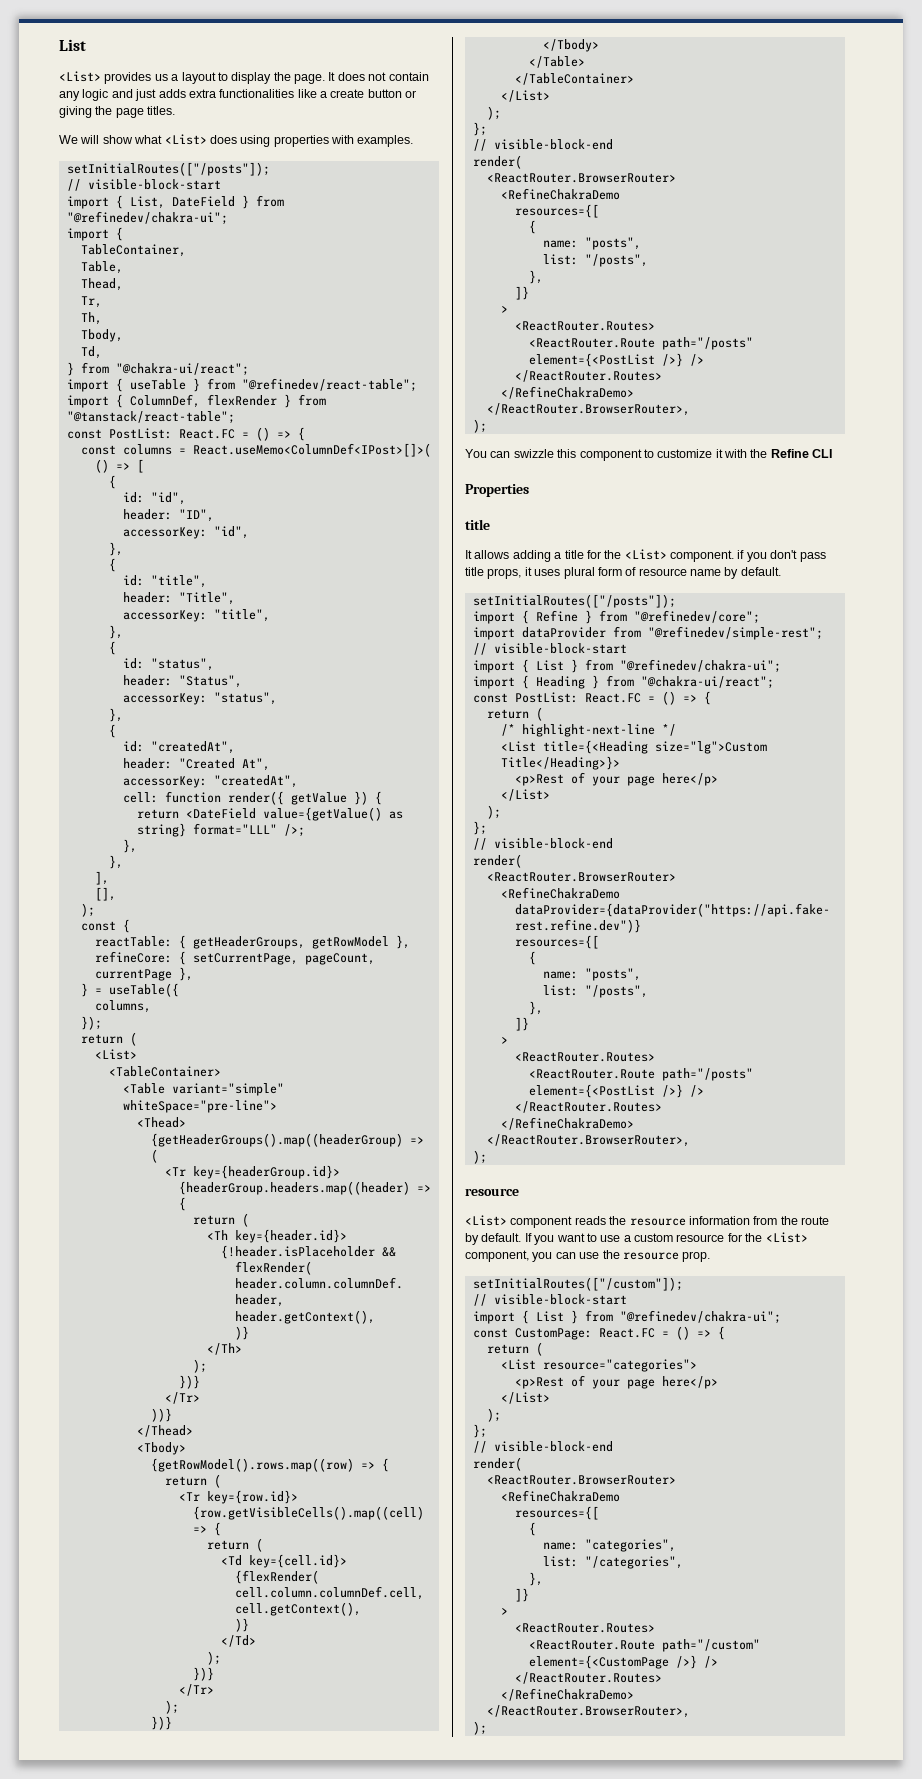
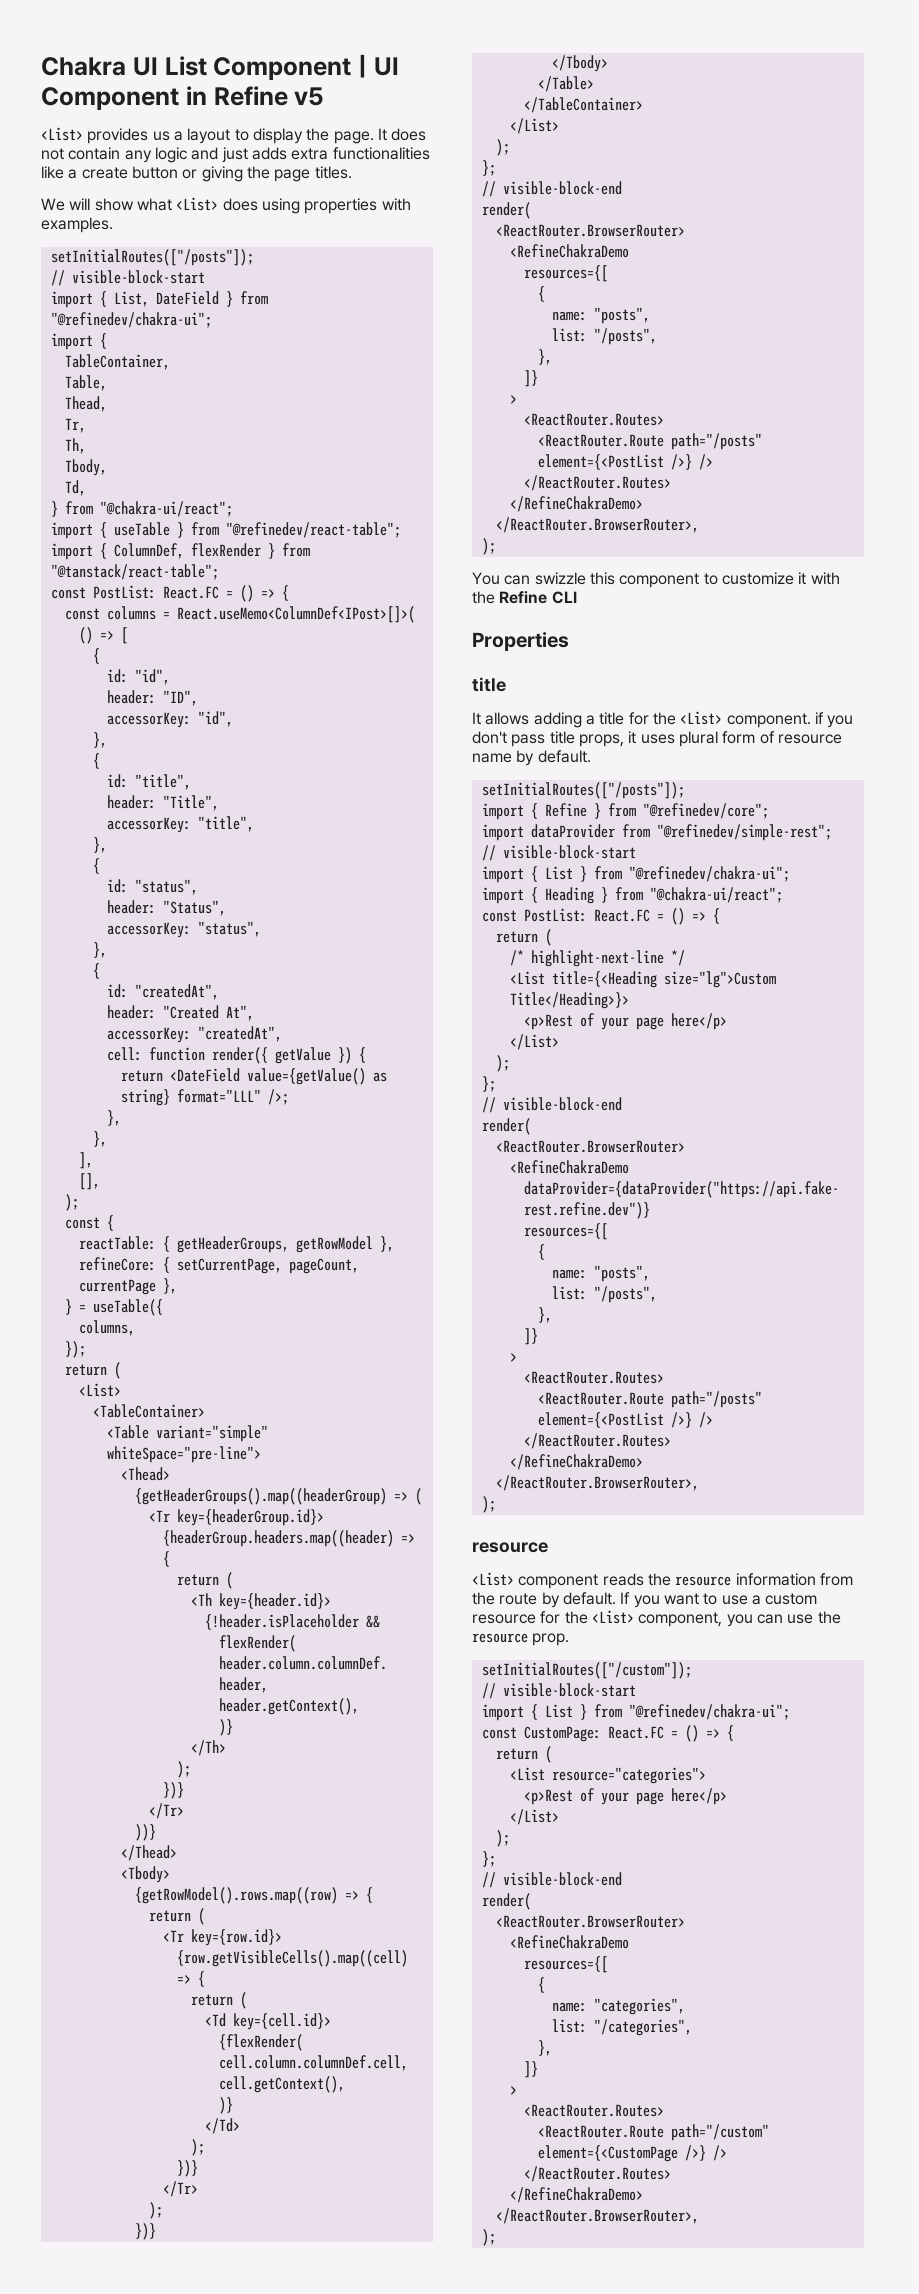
[59,39,86,51] List -> [41,54,399,80] [41,86,325,110] Chakra UI List Component | UI Component in Refine v5

